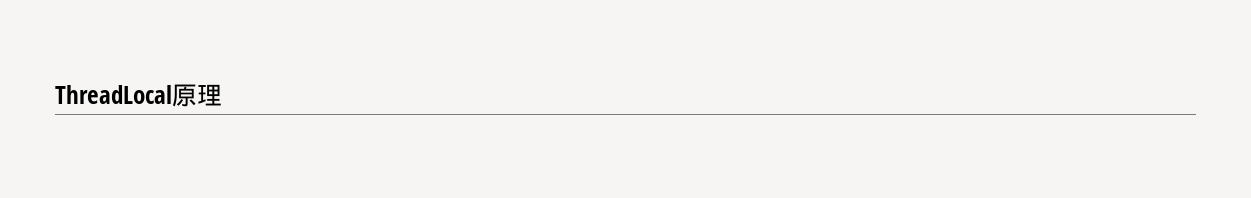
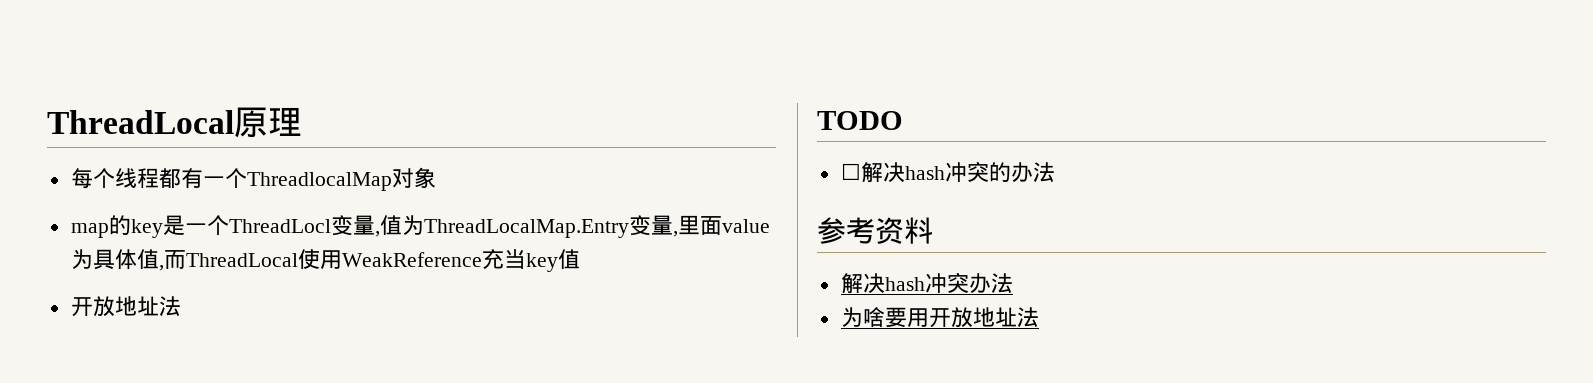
(222, 95) none -> [70,167,436,191] [70,215,770,238] [70,249,580,272] [70,296,181,317] [817,111,903,130] [840,161,1055,183] [817,217,933,244] [840,272,1013,294] [840,307,1039,328] // 每个线程都有一个ThreadlocalMap对象 // map的key是一个ThreadLocl变量,值为ThreadLocalMap.Entry变量,里面value为具体值,而ThreadLocal使用WeakReference充当key值 // 开放地址法 // TODO // ☐解决hash冲突的办法 // 参考资料 // 解决hash冲突办法 // 为啥要用开放地址法

